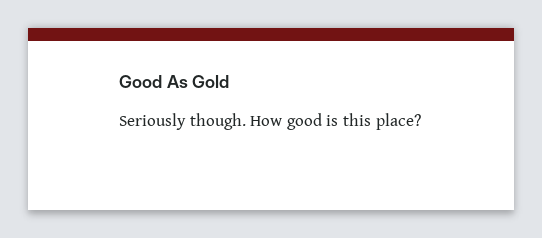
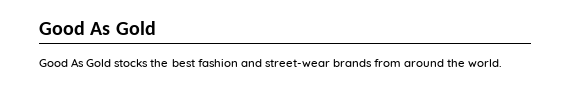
[119,113,421,130] Seriously though. How good is this place? -> [39,58,503,68] Good As Gold stocks the best fashion and street-wear brands from around the world.

